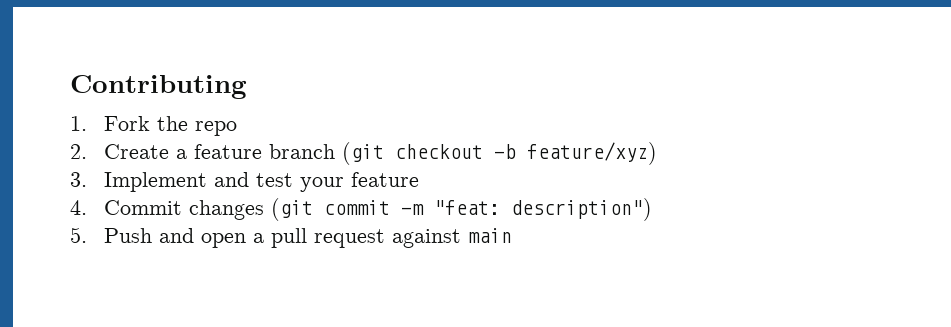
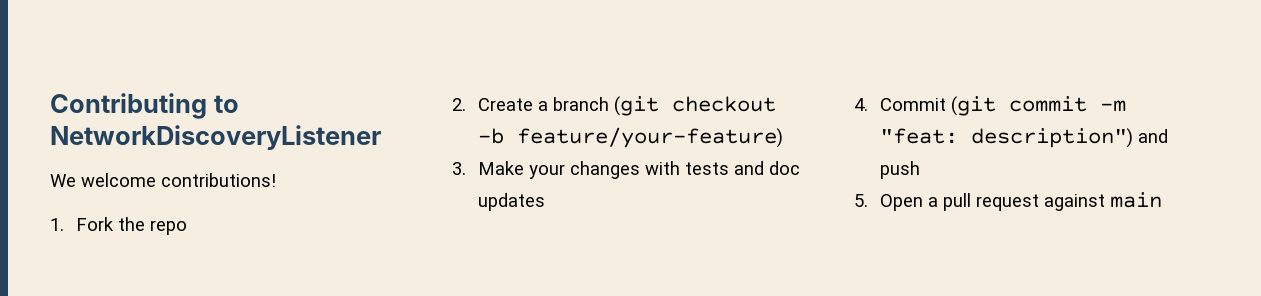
(247, 87) none -> [213,95,239,113] [50,125,381,150] [50,173,276,187] to NetworkDiscoveryListener // We welcome contributions!
[193,144,262,159] feature -> (549, 106) none
[526,142,657,165] feature/xyz) -> [517,127,784,148] feature/your-feature)
[103,172,419,192] Implement and test your feature -> [478,161,801,179] [478,193,546,211] Make your changes with tests and doc updates
[188,200,264,220] changes -> (947, 104) none
(652, 209) none -> [1138,129,1169,143] [880,161,921,179] and push
[103,228,246,248] Push and open -> [880,194,924,211] Open

